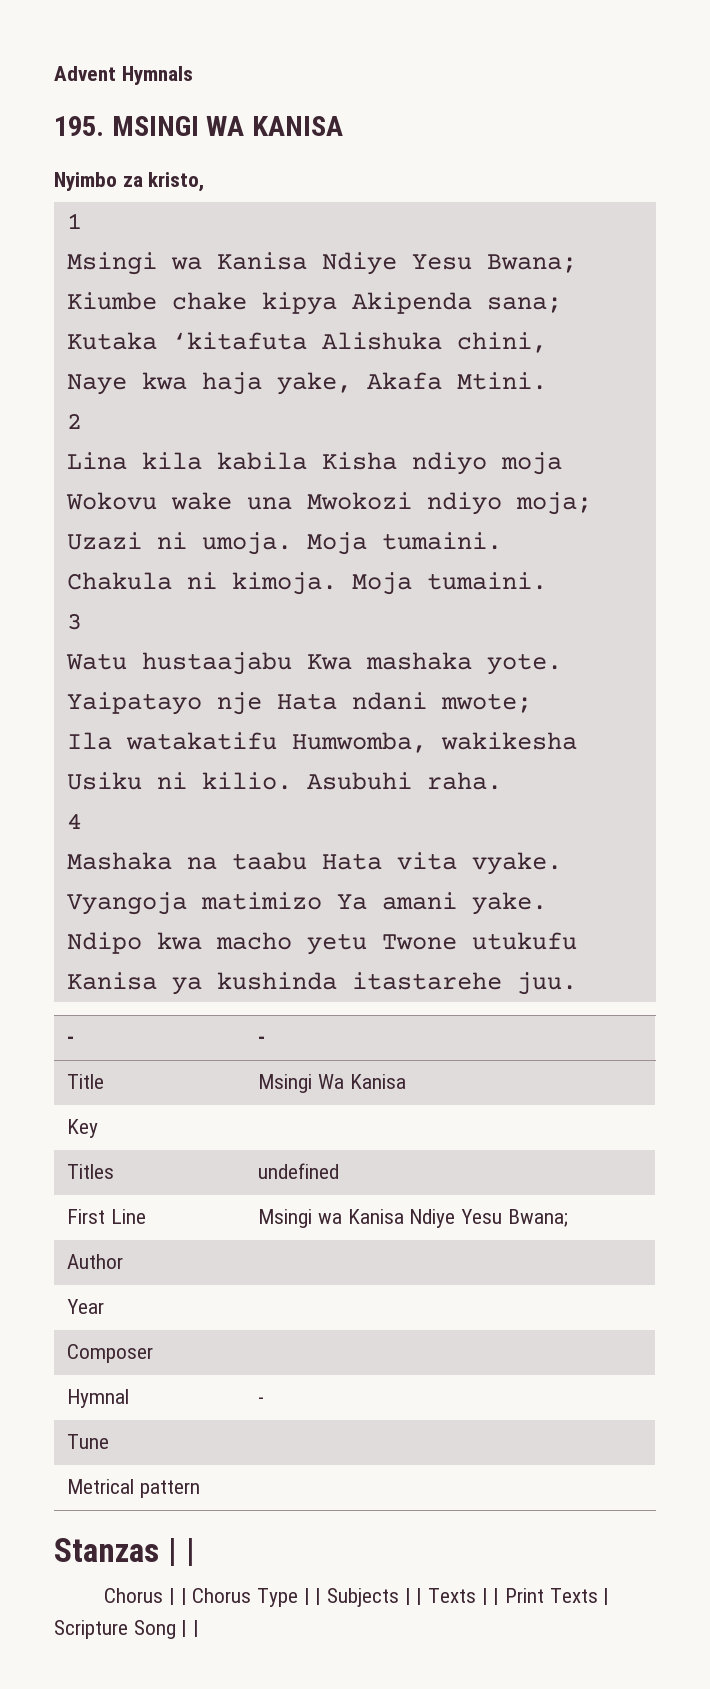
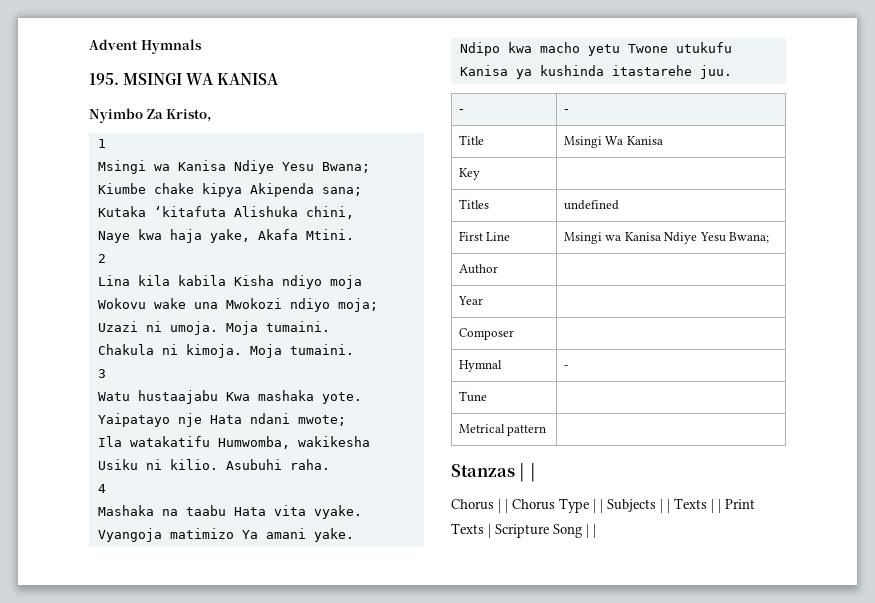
[122,172,205,192] za kristo, -> [146,109,212,122] Za Kristo,

